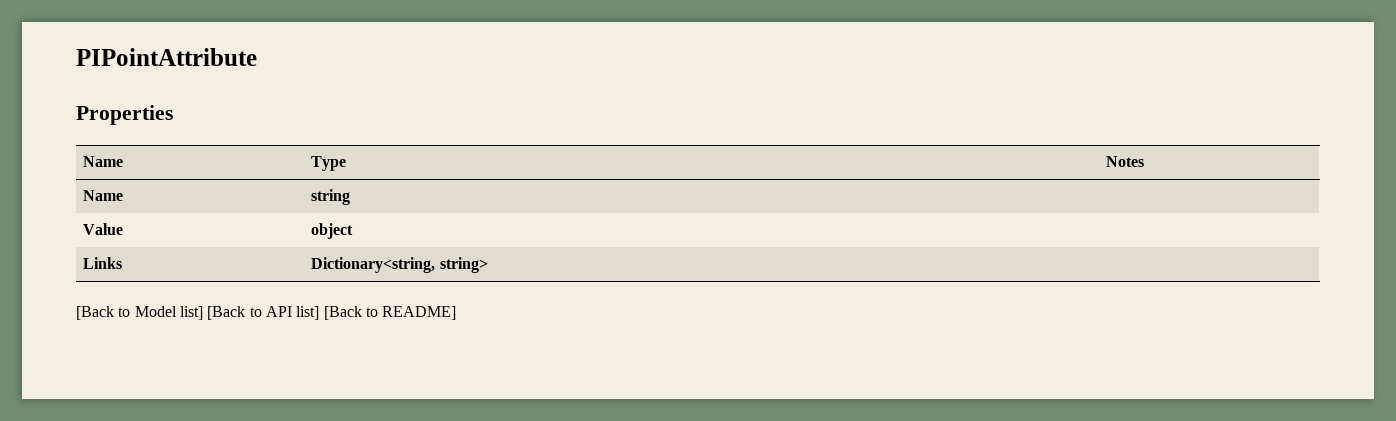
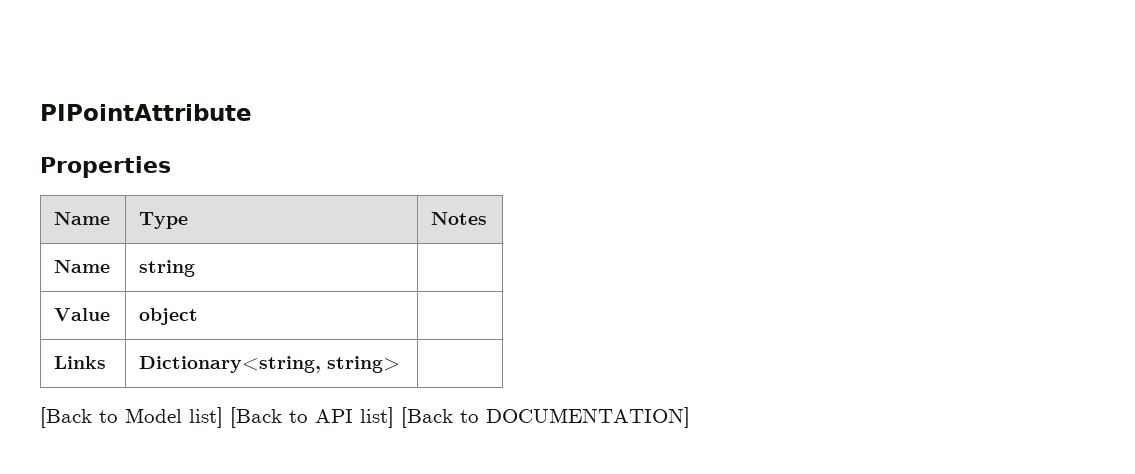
[382,306,457,320] README] -> [486,407,690,428] DOCUMENTATION]

